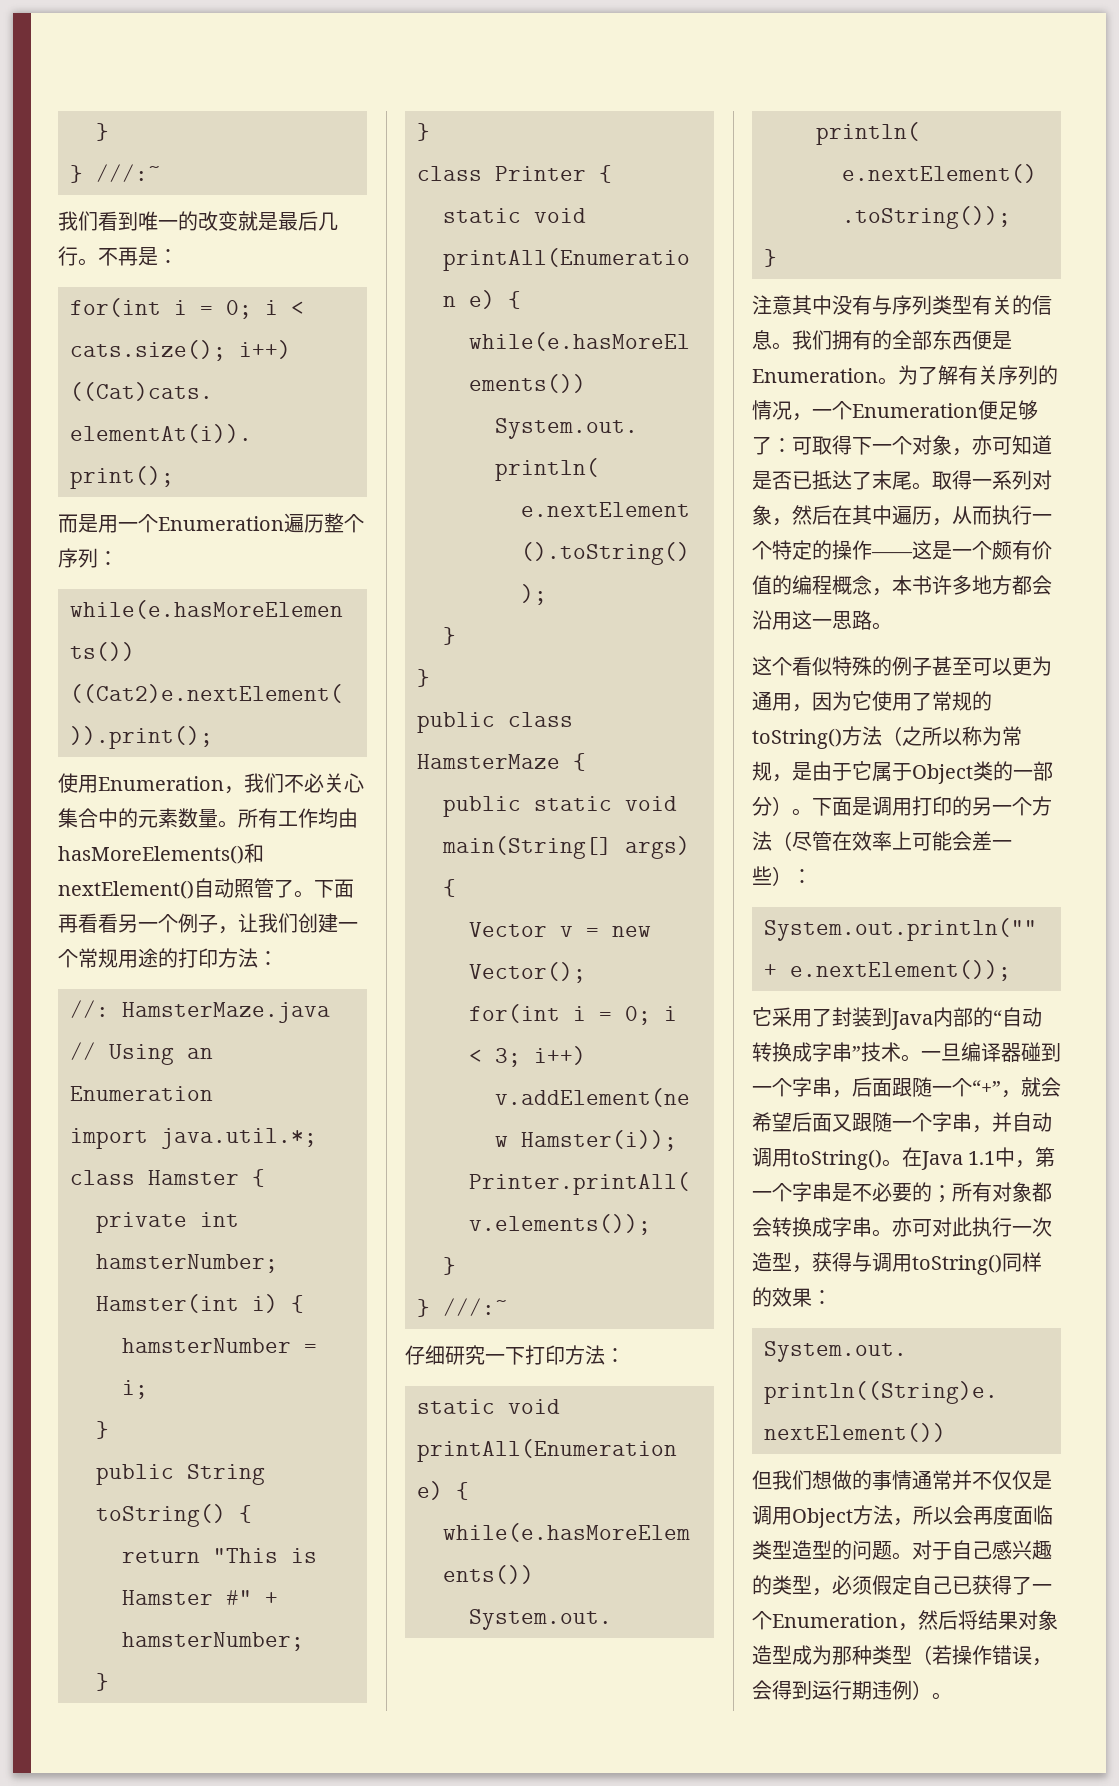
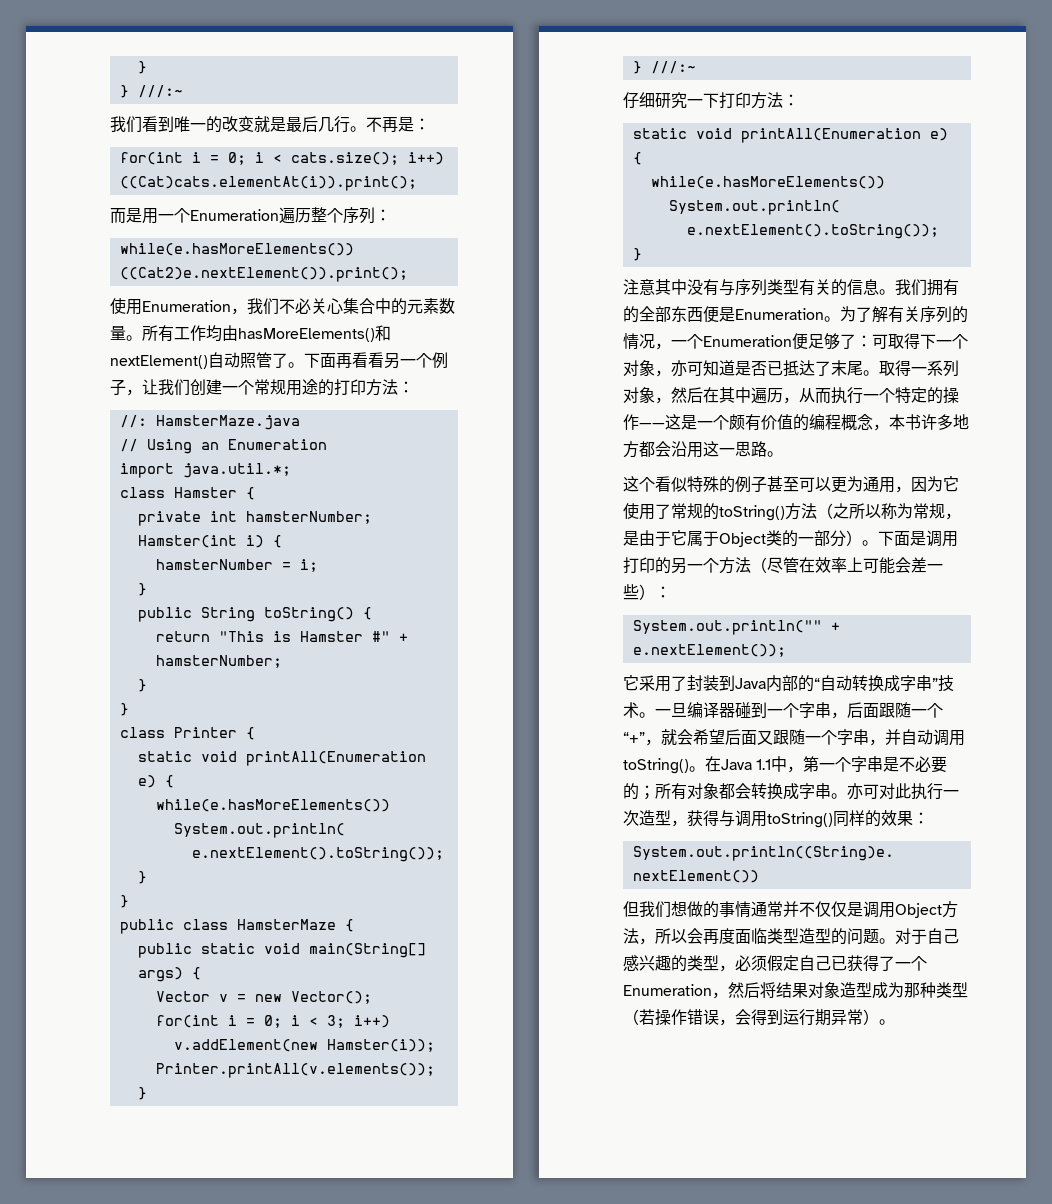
[872,1680,912,1700] 违例 -> [831,1009,863,1025] 异常

